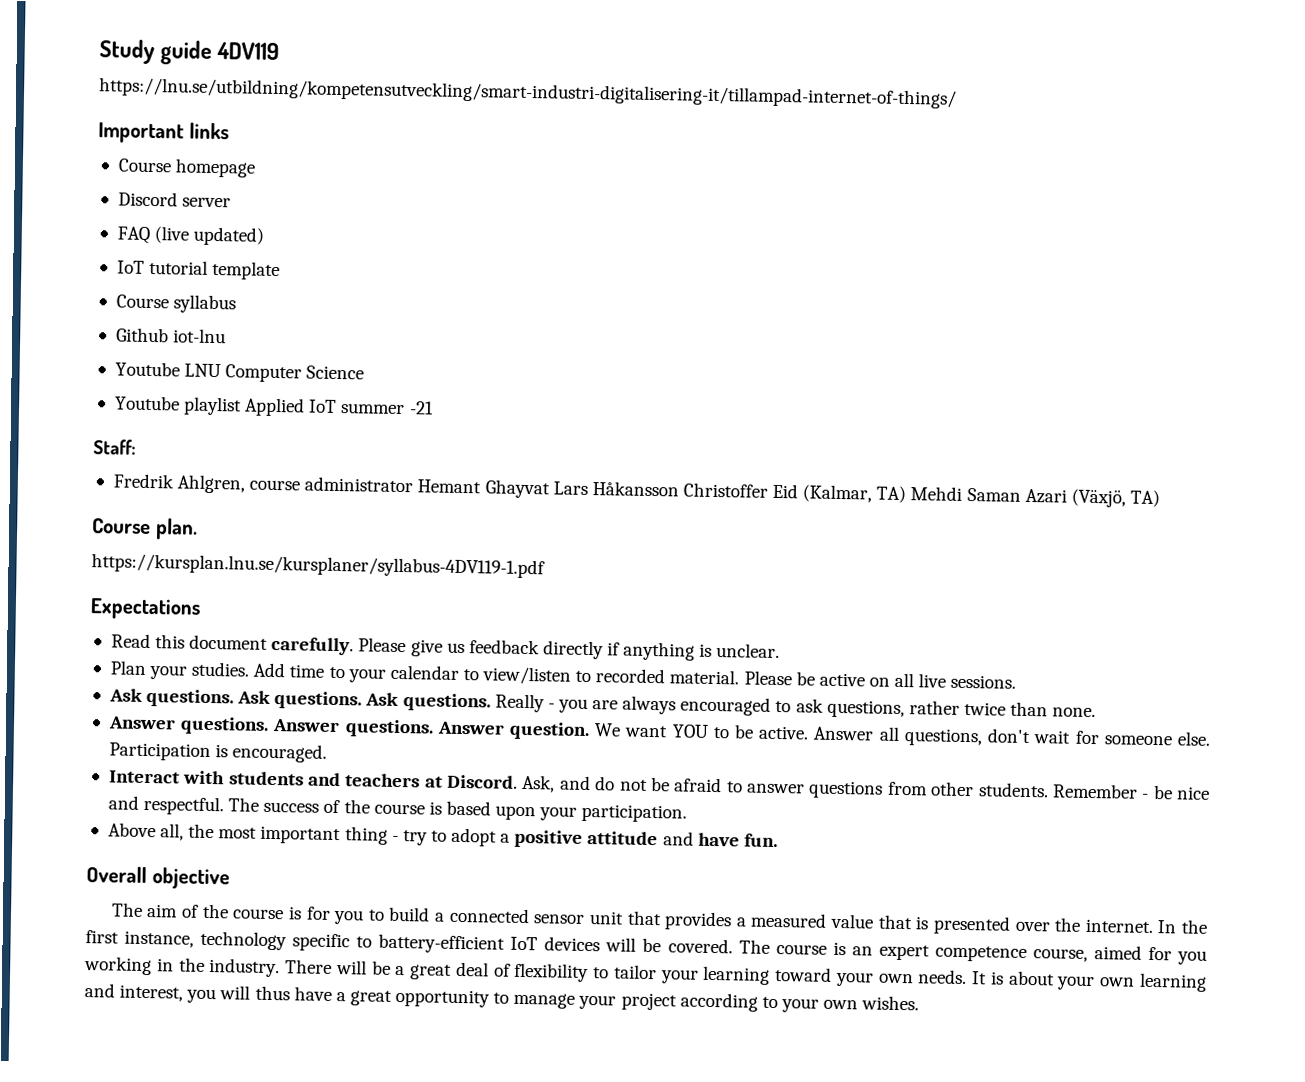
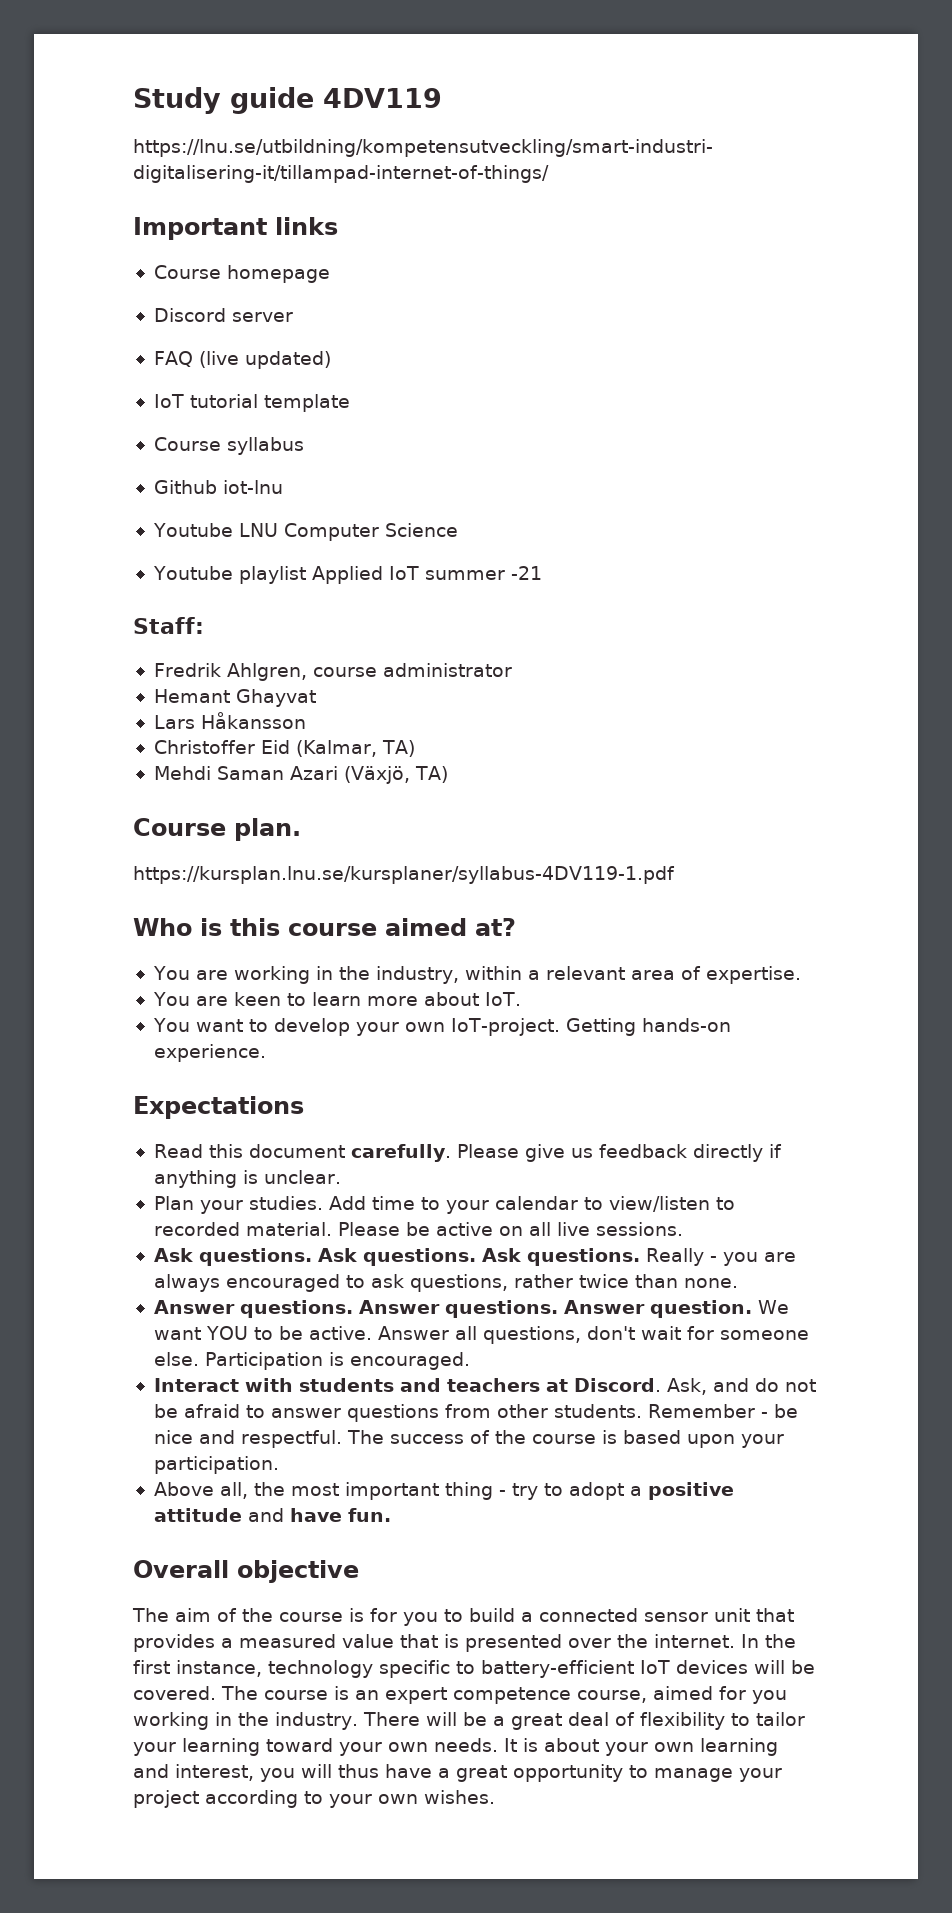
(414, 484) none -> (512, 670) //
(550, 489) none -> (316, 698) //
(679, 489) none -> (306, 720) //
(907, 494) none -> (415, 748) //
(545, 566) none -> [133,918,516,936] [152,966,801,984] [152,992,521,1006] [152,1018,731,1036] [153,1044,266,1062] // Who is this course aimed at? // You are working in the industry, within a relevant area of expertise. // You are keen to learn more about IoT. // You want to develop your own IoT-project. Getting hands-on experience.

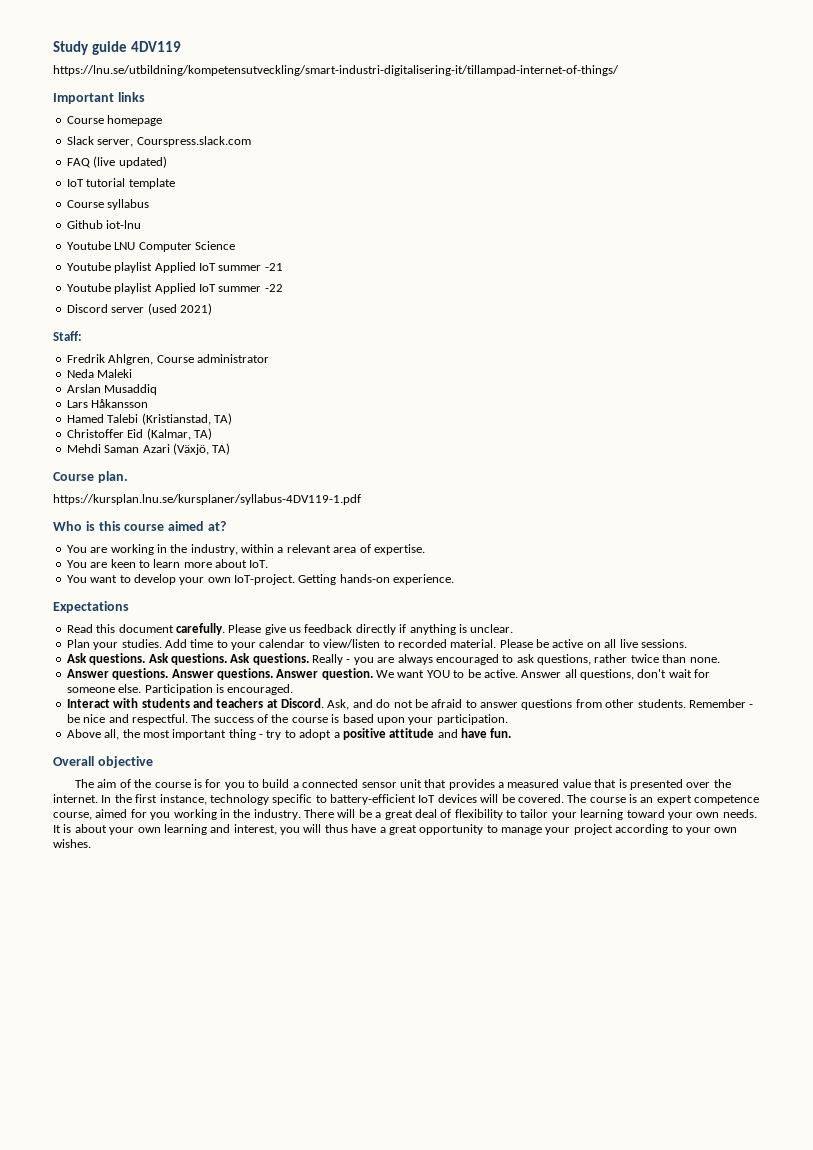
[153,308,293,322] Discord server -> [66,136,251,147] Slack server, Courspress.slack.com
(542, 573) none -> [66,283,283,294] [66,303,212,315] // Youtube playlist Applied IoT summer -22 // Discord server (used 2021)
[312,667,377,677] course -> [156,355,194,363] Course
[153,689,316,707] [153,712,306,729] Hemant Ghayvat // Lars Håkansson -> [66,369,133,378] [66,384,158,395] [66,399,149,408] [66,413,232,425] Neda Maleki // Arslan Musaddiq // Lars Håkansson // Hamed Talebi (Kristianstad, TA)

